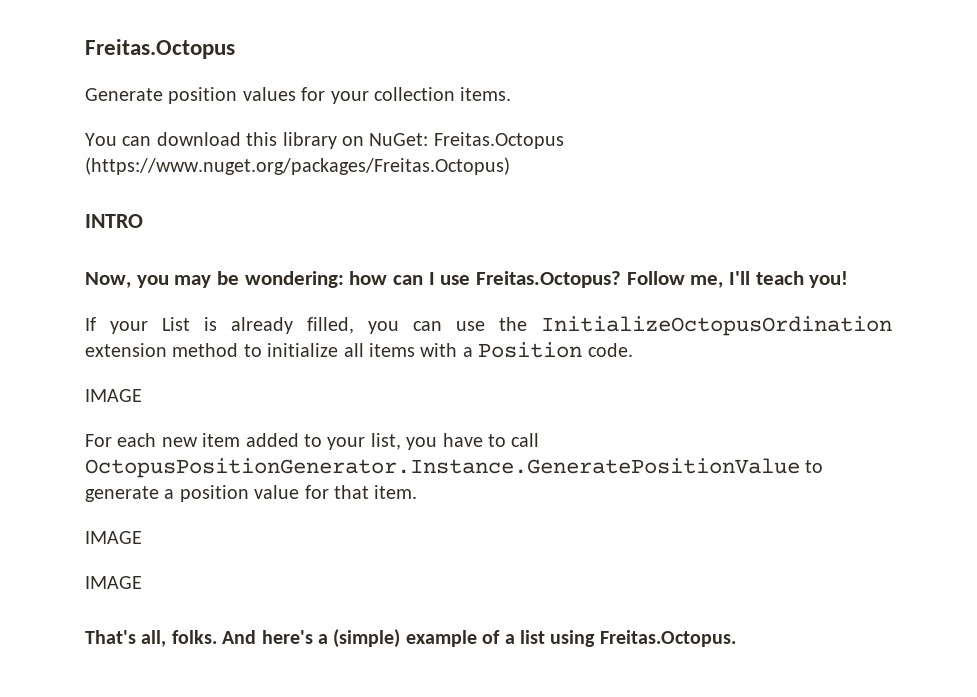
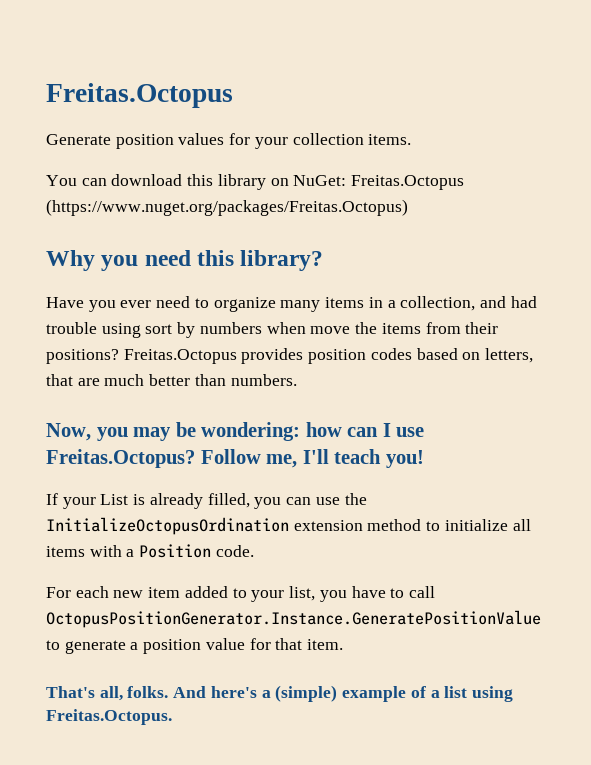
[85,214,143,228] INTRO -> [46,250,324,271] [46,296,537,312] [46,322,499,338] [46,348,534,364] [46,374,297,386] Why you need this library? // Have you ever need to organize many items in a collection, and had trouble using sort by numbers when move the items from their positions? Freitas.Octopus provides position codes based on letters, that are much better than numbers.
[85,389,142,402] // IMAGE -> (254, 551) none
[85,531,142,544] [85,576,142,589] // IMAGE // IMAGE -> (344, 644) none

